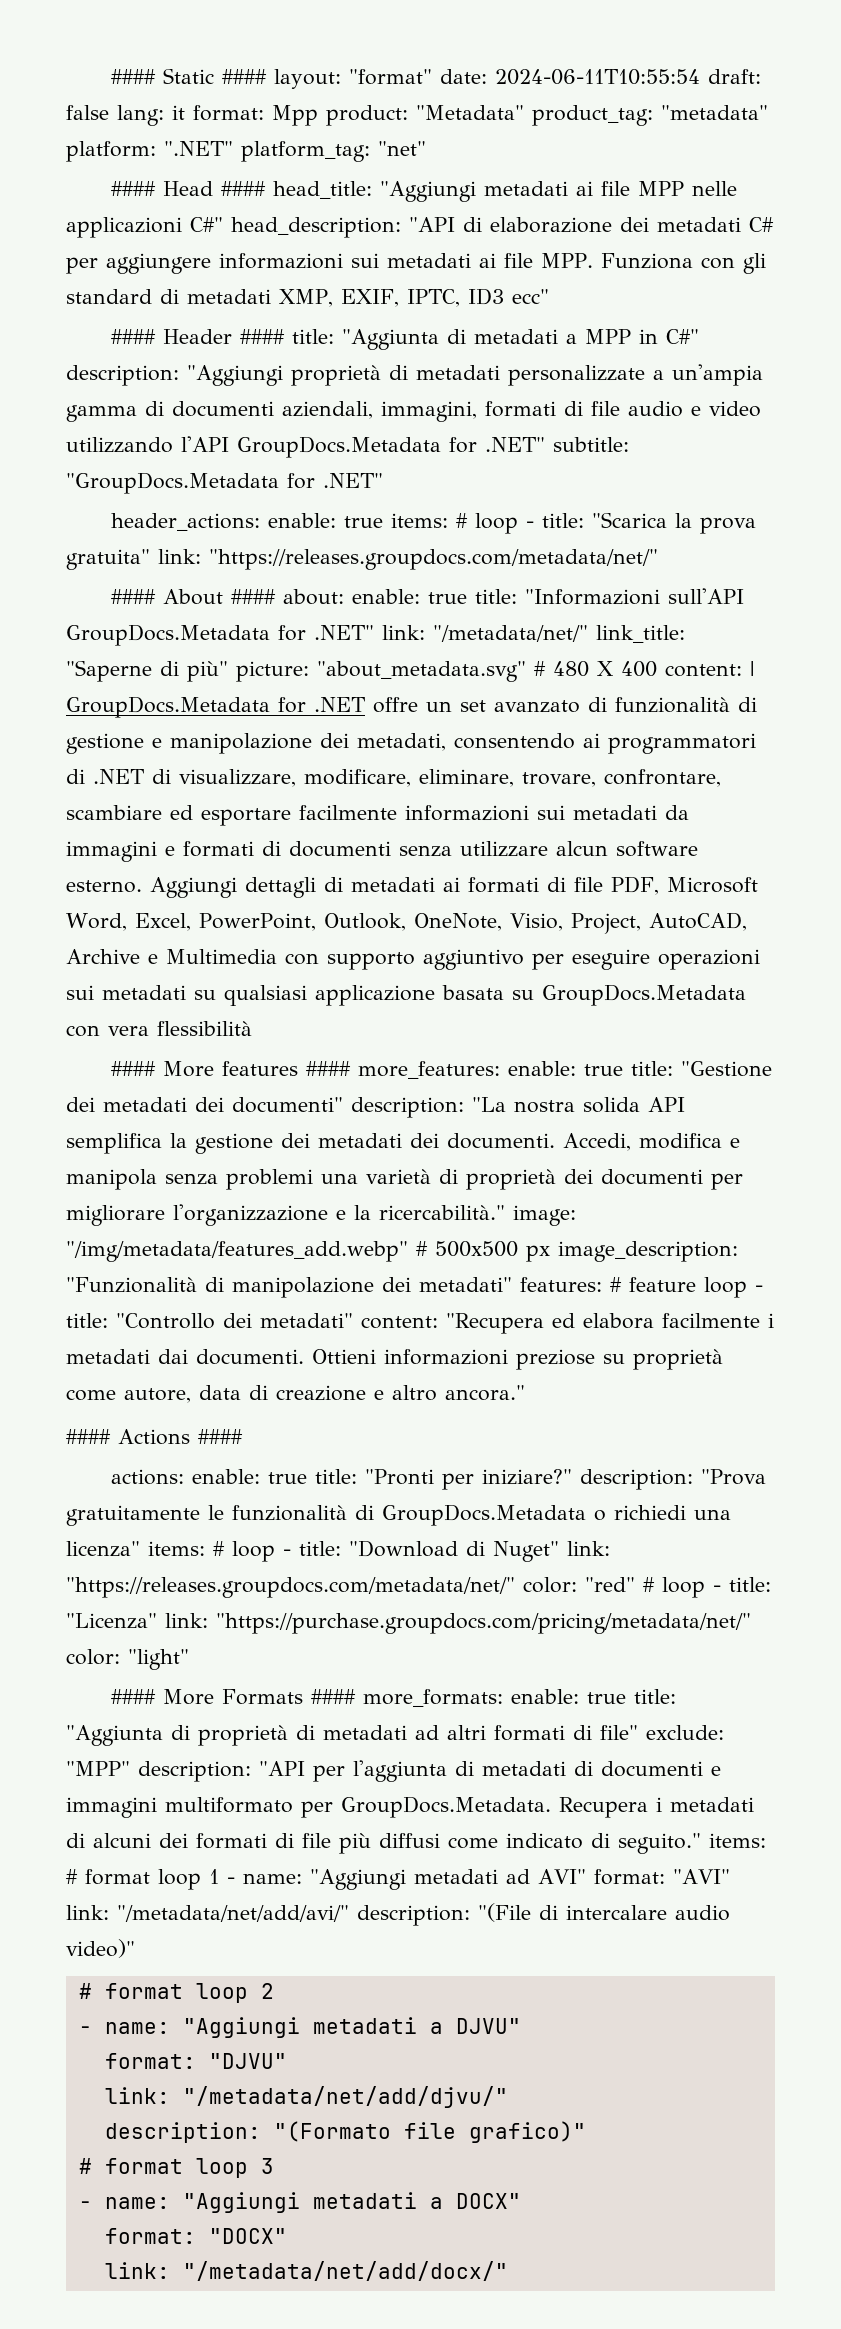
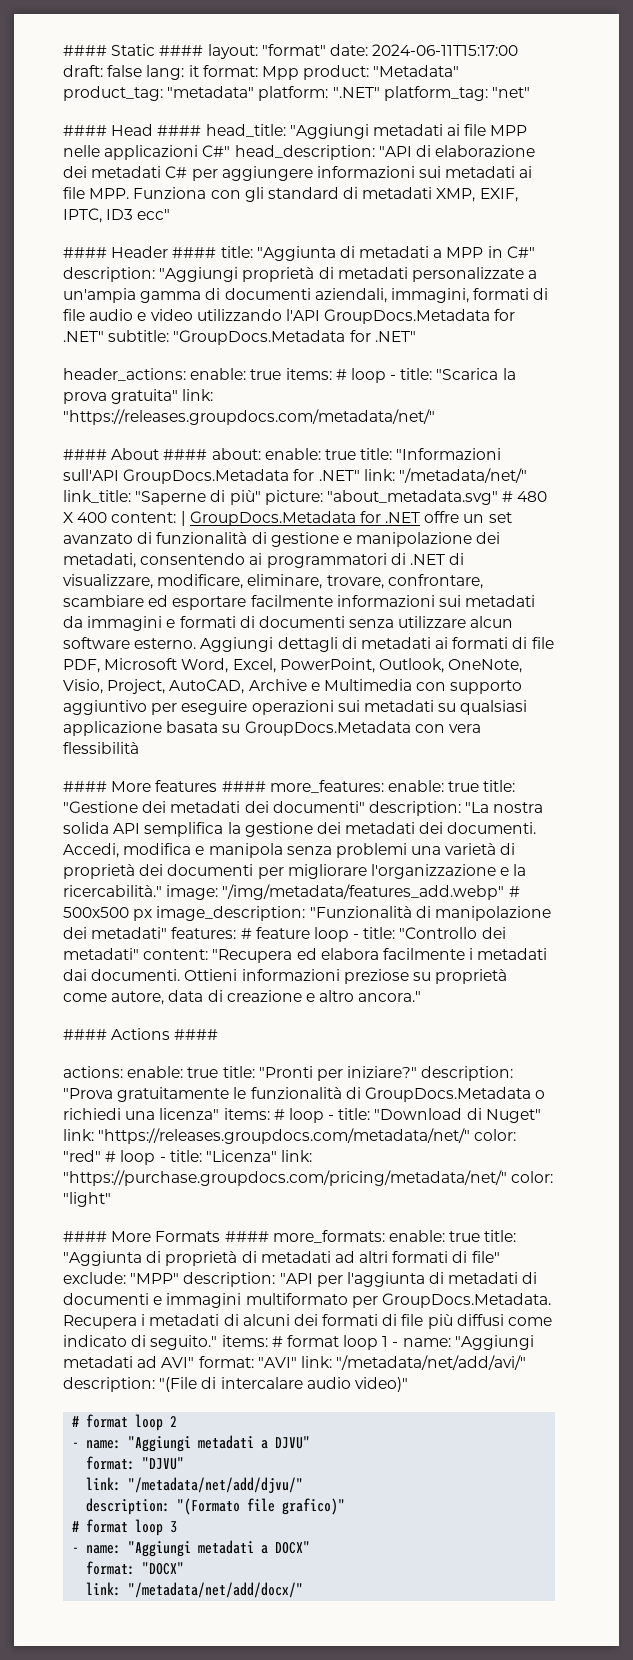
[495,69,701,85] 2024-06-11T10:55:54 -> [372,44,519,56] 2024-06-11T15:17:00

